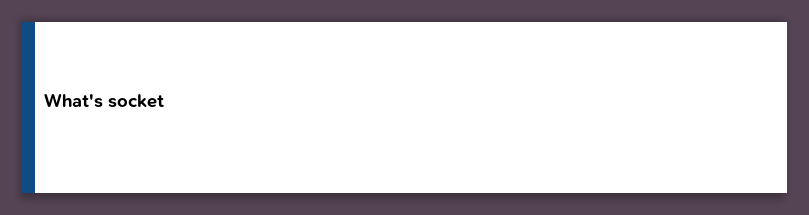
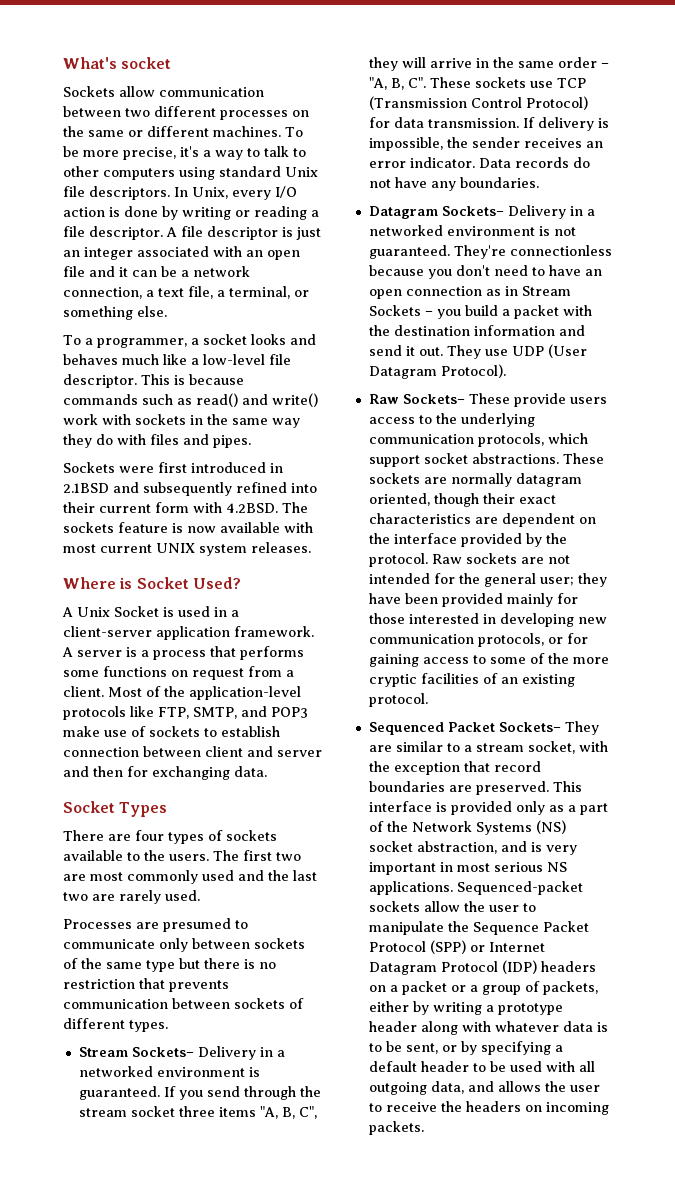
(164, 101) none -> [63,86,264,97] [63,106,309,120] [63,126,303,137] [63,146,306,160] [63,166,318,180] [63,186,297,200] [63,206,319,220] [63,226,321,240] [63,246,300,260] [63,266,250,277] [63,286,309,299] [63,306,167,320] [63,334,316,348] [63,354,291,365] [63,374,244,388] [63,393,318,407] [63,414,300,428] [63,434,251,448] [63,462,283,473] [63,482,317,496] [63,502,308,513] [63,522,313,533] [63,542,311,556] [63,577,241,589] [62,606,239,617] [63,626,314,640] [62,646,304,660] [63,666,294,680] [63,686,301,700] [63,706,308,720] [63,726,280,737] [63,746,322,757] [63,766,267,780] [63,801,168,817] [63,830,277,844] [63,850,301,861] [63,870,317,884] [63,890,200,904] [63,918,248,932] [63,938,305,952] [63,958,276,972] [63,978,229,992] [63,998,304,1009] [63,1018,168,1032] [78,1046,285,1060] [78,1066,260,1077] [78,1086,321,1100] [78,1106,317,1119] [368,57,609,71] [368,77,586,90] [368,96,588,110] [368,117,609,131] [368,137,603,151] [368,157,590,168] [368,177,539,191] [368,205,595,219] [368,225,576,236] [368,245,612,259] [368,265,602,279] [368,286,571,299] [368,305,592,319] [368,325,585,336] [368,344,587,359] [368,364,506,379] [368,393,607,407] [368,413,535,427] [368,433,588,447] [368,453,604,467] [368,473,582,487] [368,493,556,507] [368,513,596,527] [368,533,567,547] [368,553,570,567] [368,573,607,587] [368,593,578,607] [368,613,607,627] [368,633,588,647] [368,653,609,667] [368,673,575,687] [368,693,428,707] [368,721,599,735] [368,741,608,754] [368,761,541,775] [368,781,582,795] [368,801,608,815] [368,820,566,835] [368,841,577,855] [368,862,567,875] [368,881,583,895] [368,901,536,912] [368,921,589,935] [368,940,545,954] [368,960,596,975] [368,981,598,995] [368,1001,563,1015] [368,1021,608,1035] [368,1041,563,1055] [368,1061,595,1072] [368,1081,600,1095] [368,1101,609,1115] [368,1121,424,1135] // Sockets allow communication between two different processes on the same or different machines. To be more precise, it's a way to talk to other computers using standard Unix file descriptors. In Unix, every I/O action is done by writing or reading a file descriptor. A file descriptor is just an integer associated with an open file and it can be a network connection, a text file, a terminal, or something else. // To a programmer, a socket looks and behaves much like a low-level file descriptor. This is because commands such as read() and write() work with sockets in the same way they do with files and pipes. // Sockets were first introduced in 2.1BSD and subsequently refined into their current form with 4.2BSD. The sockets feature is now available with most current UNIX system releases. // Where is Socket Used? // A Unix Socket is used in a client-server application framework. A server is a process that performs some functions on request from a client. Most of the application-level protocols like FTP, SMTP, and POP3 make use of sockets to establish connection between client and server and then for exchanging data. // Socket Types // There are four types of sockets available to the users. The first two are most commonly used and the last two are rarely used. // Processes are presumed to communicate only between sockets of the same type but there is no restriction that prevents communication between sockets of different types. // Stream Sockets− Delivery in a networked environment is guaranteed. If you send through the stream socket three items "A, B, C", they will arrive in the same order − "A, B, C". These sockets use TCP (Transmission Control Protocol) for data transmission. If delivery is impossible, the sender receives an error indicator. Data records do not have any boundaries. // Datagram Sockets− Delivery in a networked environment is not guaranteed. They're connectionless because you don't need to have an open connection as in Stream Sockets − you build a packet with the destination information and send it out. They use UDP (User Datagram Protocol). // Raw Sockets− These provide users access to the underlying communication protocols, which support socket abstractions. These sockets are normally datagram oriented, though their exact characteristics are dependent on the interface provided by the protocol. Raw sockets are not intended for the general user; they have been provided mainly for those interested in developing new communication protocols, or for gaining access to some of the more cryptic facilities of an existing protocol. // Sequenced Packet Sockets− They are similar to a stream socket, with the exception that record boundaries are preserved. This interface is provided only as a part of the Network Systems (NS) socket abstraction, and is very important in most serious NS applications. Sequenced-packet sockets allow the user to manipulate the Sequence Packet Protocol (SPP) or Internet Datagram Protocol (IDP) headers on a packet or a group of packets, either by writing a prototype header along with whatever data is to be sent, or by specifying a default header to be used with all outgoing data, and allows the user to receive the headers on incoming packets.

